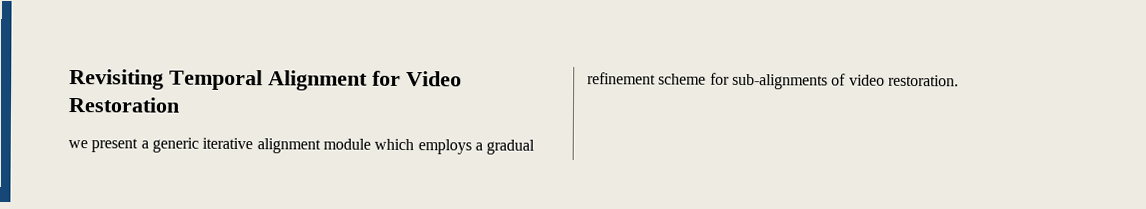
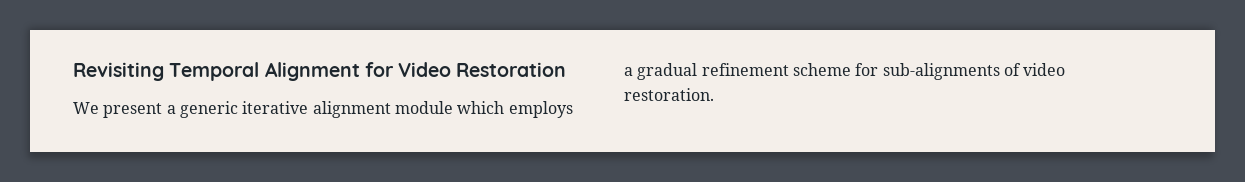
[68,140,88,149] we -> [73,102,99,114] We

